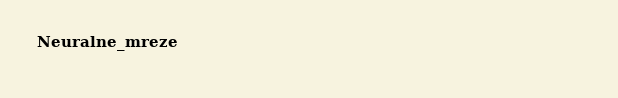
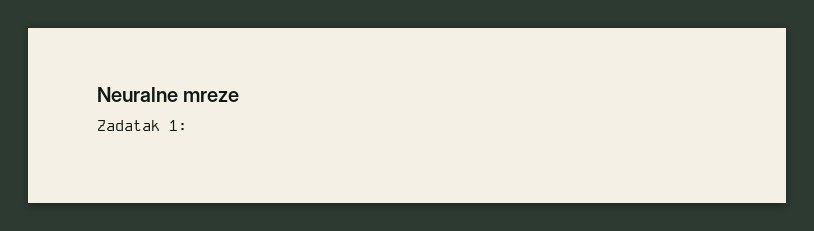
[37,36,178,51] Neuralne_mreze -> [97,87,240,102] [97,120,187,131] Neuralne mreze // Zadatak 1:

